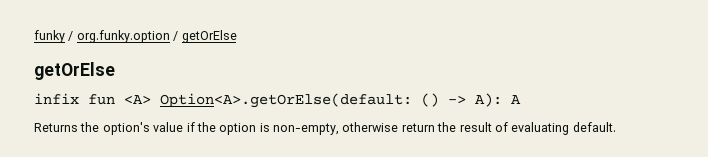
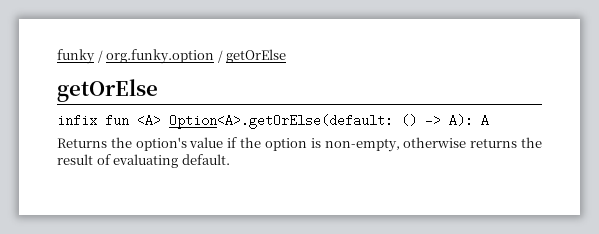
[401,123,435,132] return -> [470,138,518,148] returns

